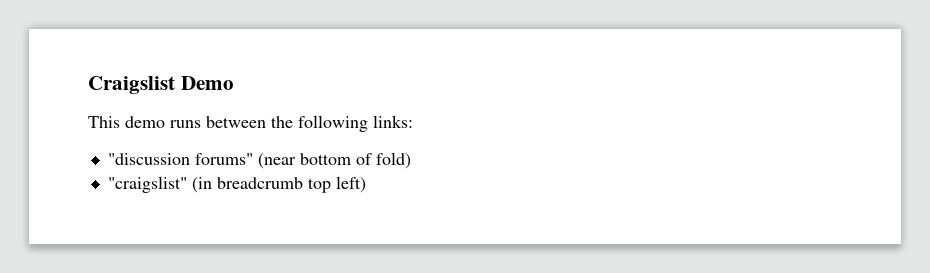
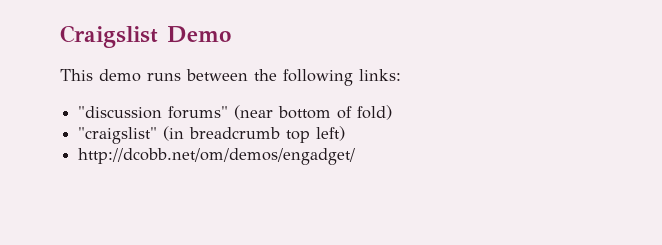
(366, 184) none -> [78,148,356,165] // http://dcobb.net/om/demos/engadget/

